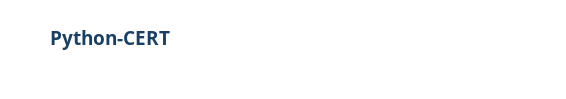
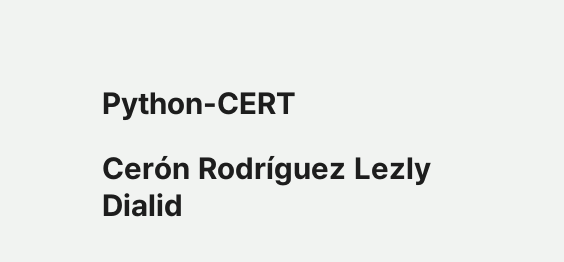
(170, 40) none -> [102,155,432,186] [102,193,183,217] // Cerón Rodríguez Lezly Dialid

